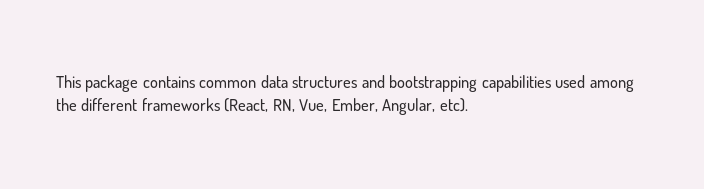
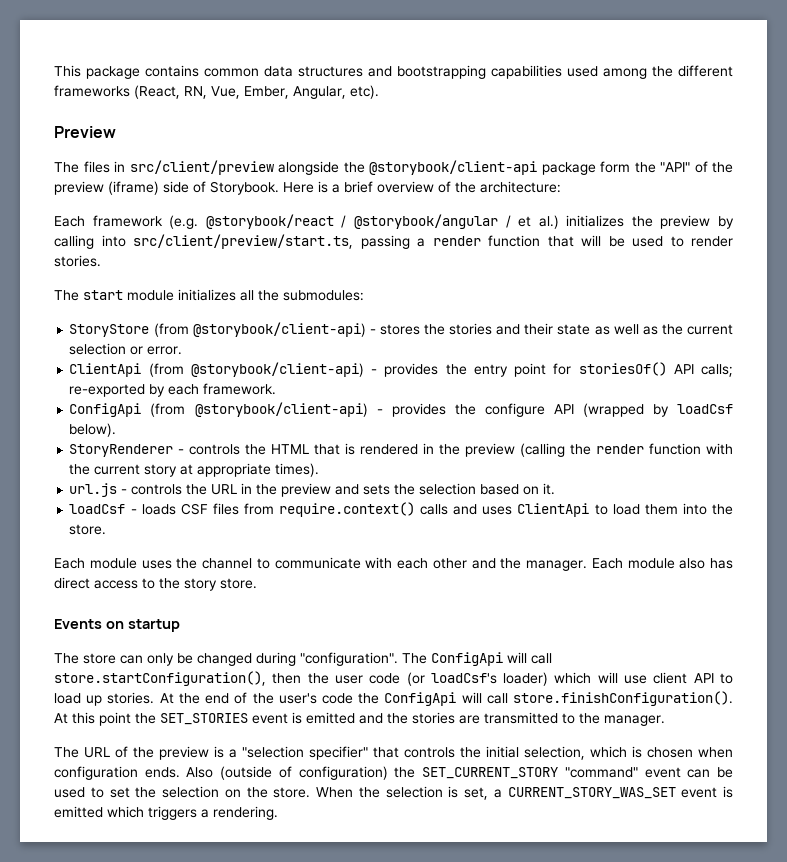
(468, 105) none -> [54,126,116,138] [54,160,733,175] [54,181,561,195] [54,214,734,229] [54,234,733,249] [54,255,101,267] [54,289,364,301] [69,322,734,337] [69,343,183,355] [69,362,734,377] [69,383,277,397] [69,402,733,417] [69,423,117,437] [69,443,734,457] [69,463,320,477] [69,483,556,497] [69,502,734,517] [69,524,107,535] [54,557,733,571] [54,577,257,591] [54,619,180,632] [54,652,552,666] [54,671,733,686] [54,691,733,706] [54,712,665,726] [54,746,733,760] [54,766,734,780] [54,786,733,800] [54,806,278,820] // Preview // The files in src/client/preview alongside the @storybook/client-api package form the "API" of the preview (iframe) side of Storybook. Here is a brief overview of the architecture: // Each framework (e.g. @storybook/react / @storybook/angular / et al.) initializes the preview by calling into src/client/preview/start.ts, passing a render function that will be used to render stories. // The start module initializes all the submodules: // StoryStore (from @storybook/client-api) - stores the stories and their state as well as the current selection or error. // ClientApi (from @storybook/client-api) - provides the entry point for storiesOf() API calls; re-exported by each framework. // ConfigApi (from @storybook/client-api) - provides the configure API (wrapped by loadCsf below). // StoryRenderer - controls the HTML that is rendered in the preview (calling the render function with the current story at appropriate times). // url.js - controls the URL in the preview and sets the selection based on it. // loadCsf - loads CSF files from require.context() calls and uses ClientApi to load them into the store. // Each module uses the channel to communicate with each other and the manager. Each module also has direct access to the story store. // Events on startup // The store can only be changed during "configuration". The ConfigApi will call store.startConfiguration(), then the user code (or loadCsf's loader) which will use client API to load up stories. At the end of the user's code the ConfigApi will call store.finishConfiguration(). At this point the SET_STORIES event is emitted and the stories are transmitted to the manager. // The URL of the preview is a "selection specifier" that controls the initial selection, which is chosen when configuration ends. Also (outside of configuration) the SET_CURRENT_STORY "command" event can be used to set the selection on the store. When the selection is set, a CURRENT_STORY_WAS_SET event is emitted which triggers a rendering.

